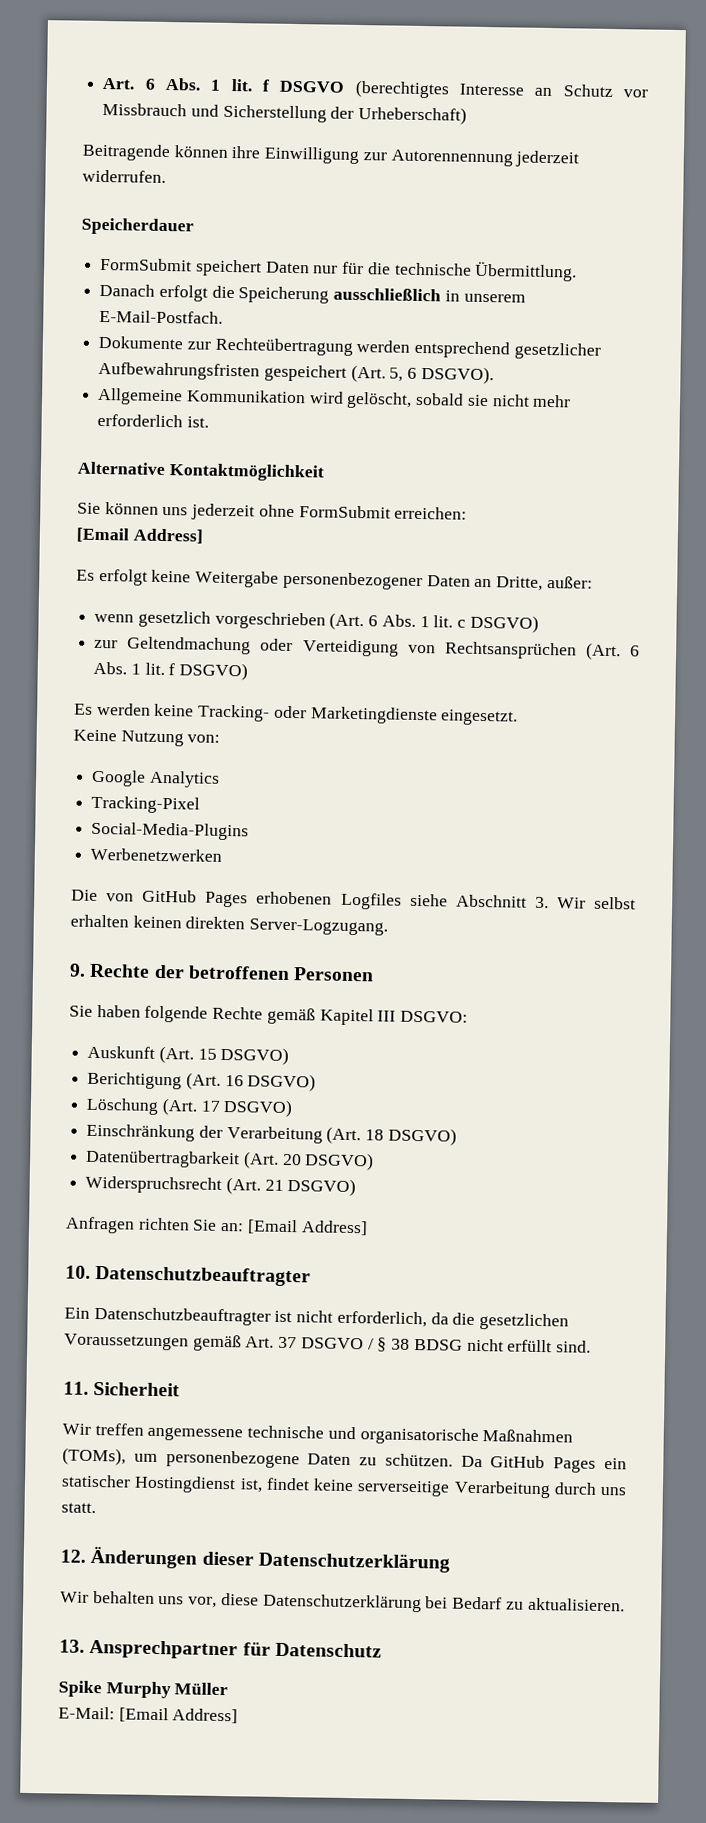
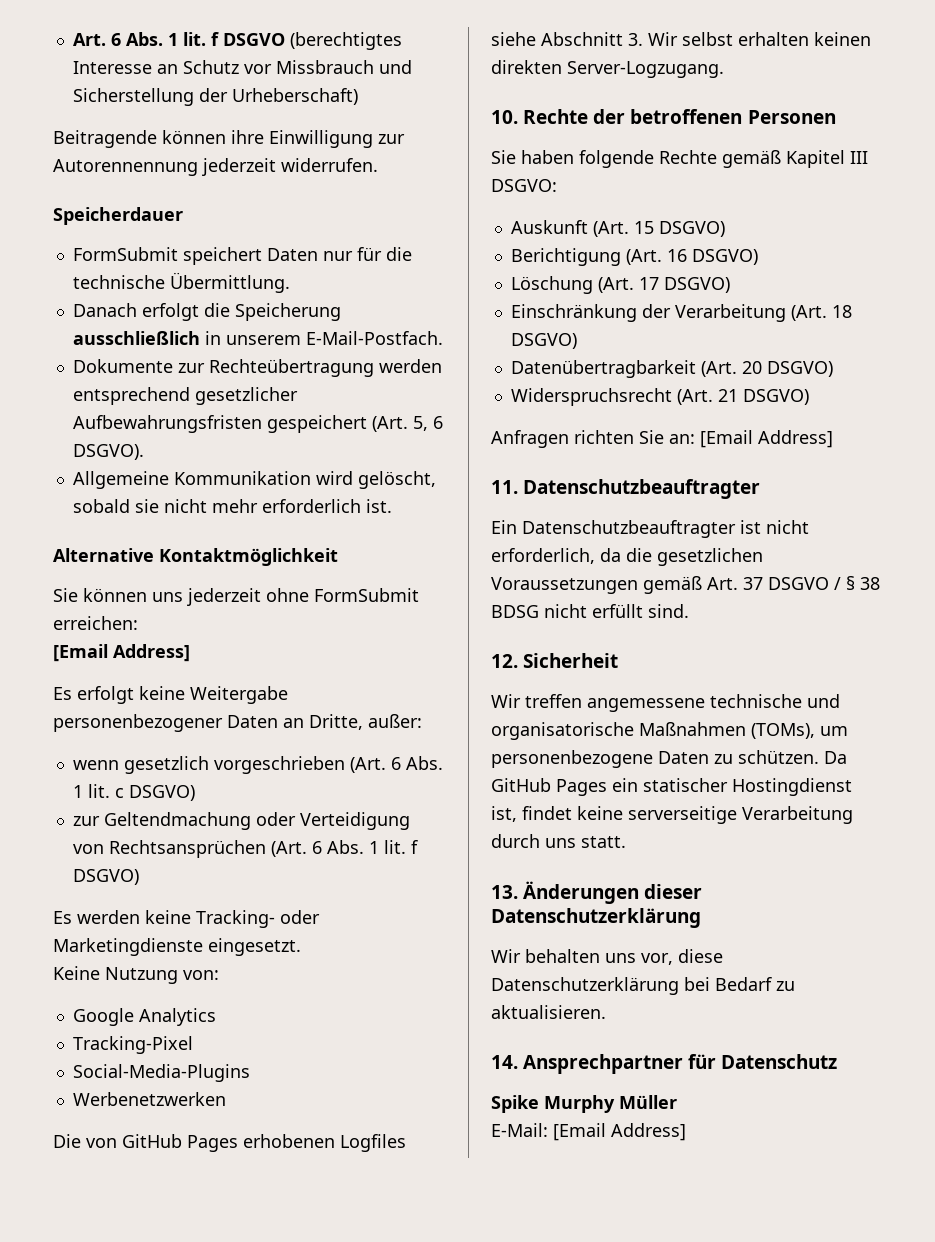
[69,963,86,977] 9. -> [491,110,518,124] 10.
[65,1265,91,1279] 10. -> [491,480,518,494] 11.
[63,1381,89,1395] 11. -> [491,654,518,668] 12.
[60,1549,86,1563] 12. -> [491,885,518,899] 13.
[59,1639,85,1653] 13. -> [491,1055,518,1069] 14.

